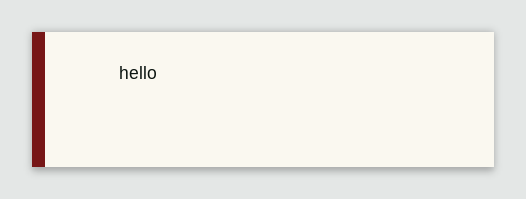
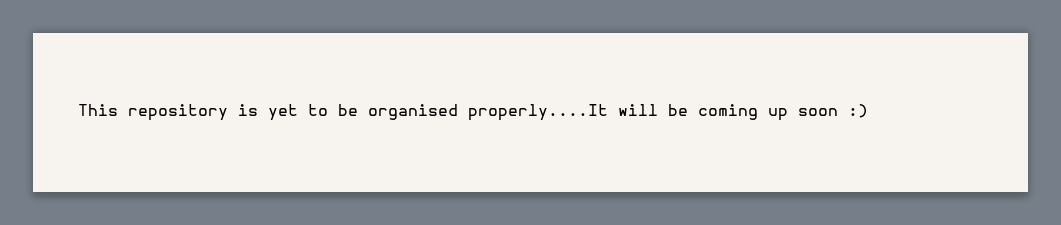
[119,66,157,79] hello -> [78,104,868,121] This repository is yet to be organised properly....It will be coming up soon :)

